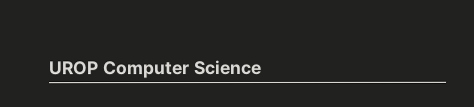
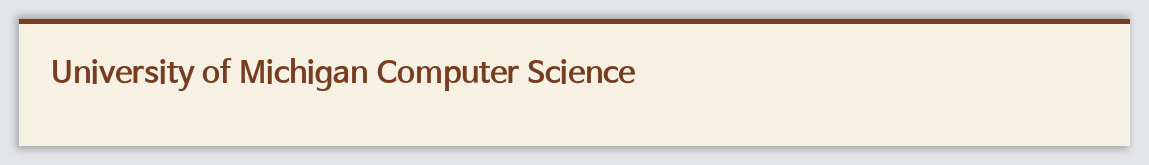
[49,61,99,76] UROP -> [51,58,369,92] University of Michigan

